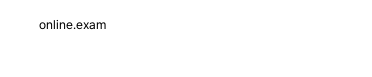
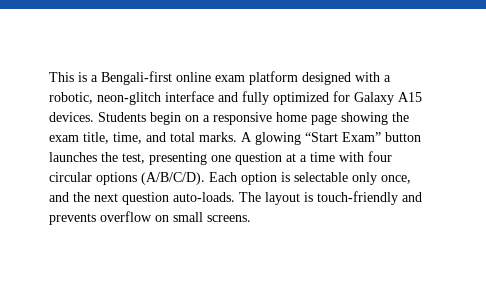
[39,19,106,30] online.exam -> [49,71,391,85] [49,91,422,105] [49,112,409,125] [49,132,421,145] [49,151,392,165] [49,172,411,185] [49,191,422,205] [49,211,251,225] This is a Bengali-first online exam platform designed with a robotic, neon-glitch interface and fully optimized for Galaxy A15 devices. Students begin on a responsive home page showing the exam title, time, and total marks. A glowing “Start Exam” button launches the test, presenting one question at a time with four circular options (A/B/C/D). Each option is selectable only once, and the next question auto-loads. The layout is touch-friendly and prevents overflow on small screens.

